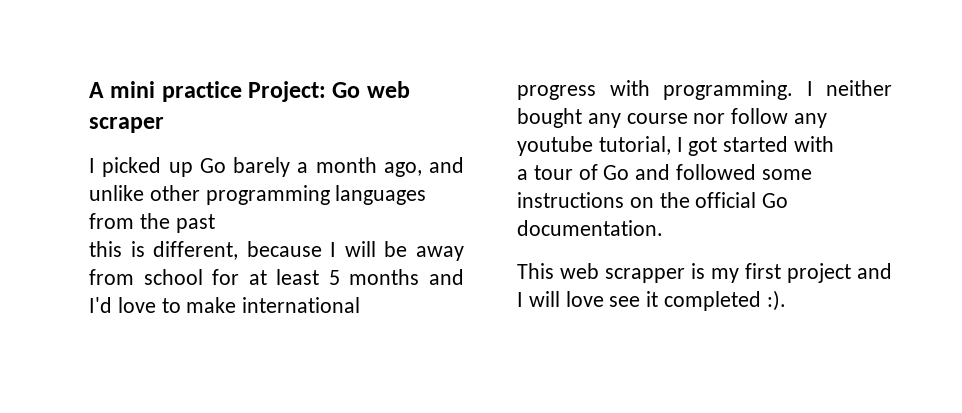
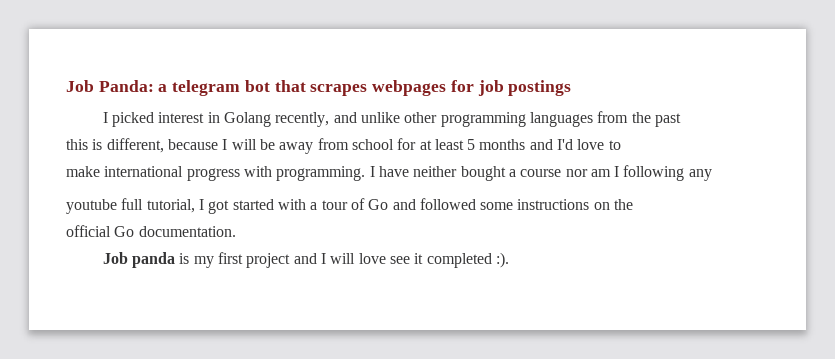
[89,81,410,102] [89,117,164,133] [89,157,422,177] A mini practice Project: Go web scraper // I picked up Go barely a month ago, -> [66,80,572,96] [102,112,330,127] Job Panda: a telegram bot that scrapes webpages for job postings // I picked interest in Golang recently,
(181, 305) none -> (621, 145) //
(361, 305) // -> (184, 171) none
(813, 88) none -> [378,166,409,177] have
[587,113,621,128] any -> [508,169,516,177] a
[731,108,828,128] [517,136,593,156] follow any youtube -> [590,165,712,181] [66,198,144,214] am I following any // youtube full
(835, 144) // -> (306, 204) none
(690, 200) none -> (634, 204) //
[517,263,685,283] This web scrapper -> [102,252,176,268] Job panda

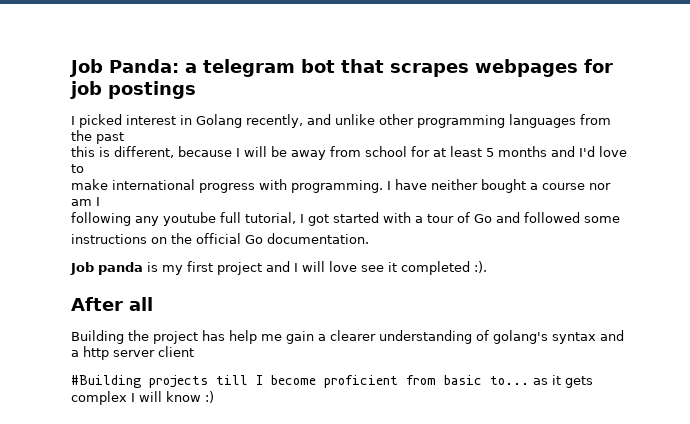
(620, 171) none -> (100, 201) //
(712, 175) // -> (159, 221) none
(514, 206) none -> (620, 219) //
(634, 204) // -> (192, 238) none
(509, 260) none -> [71,297,153,311] [71,330,624,344] [71,346,194,360] [71,375,593,388] [71,391,214,405] // After all // Building the project has help me gain a clearer understanding of golang's syntax and a http server client // #Building projects till I become proficient from basic to... as it gets complex I will know :)

